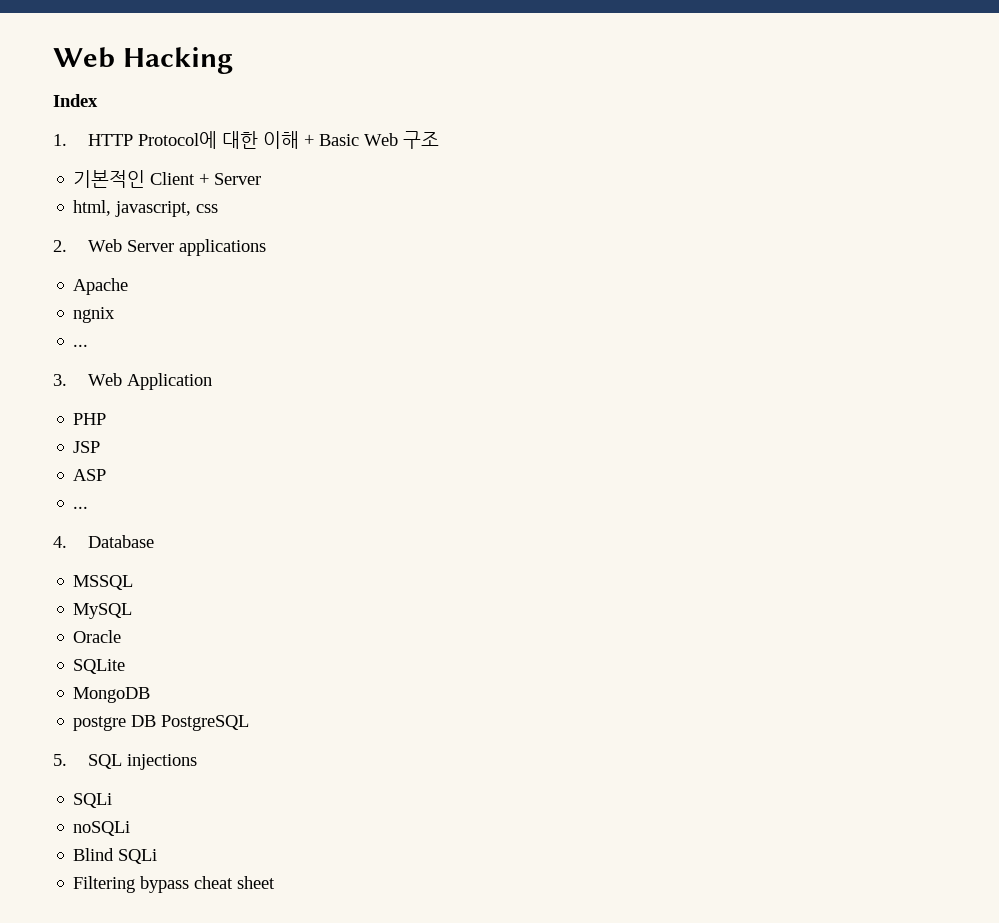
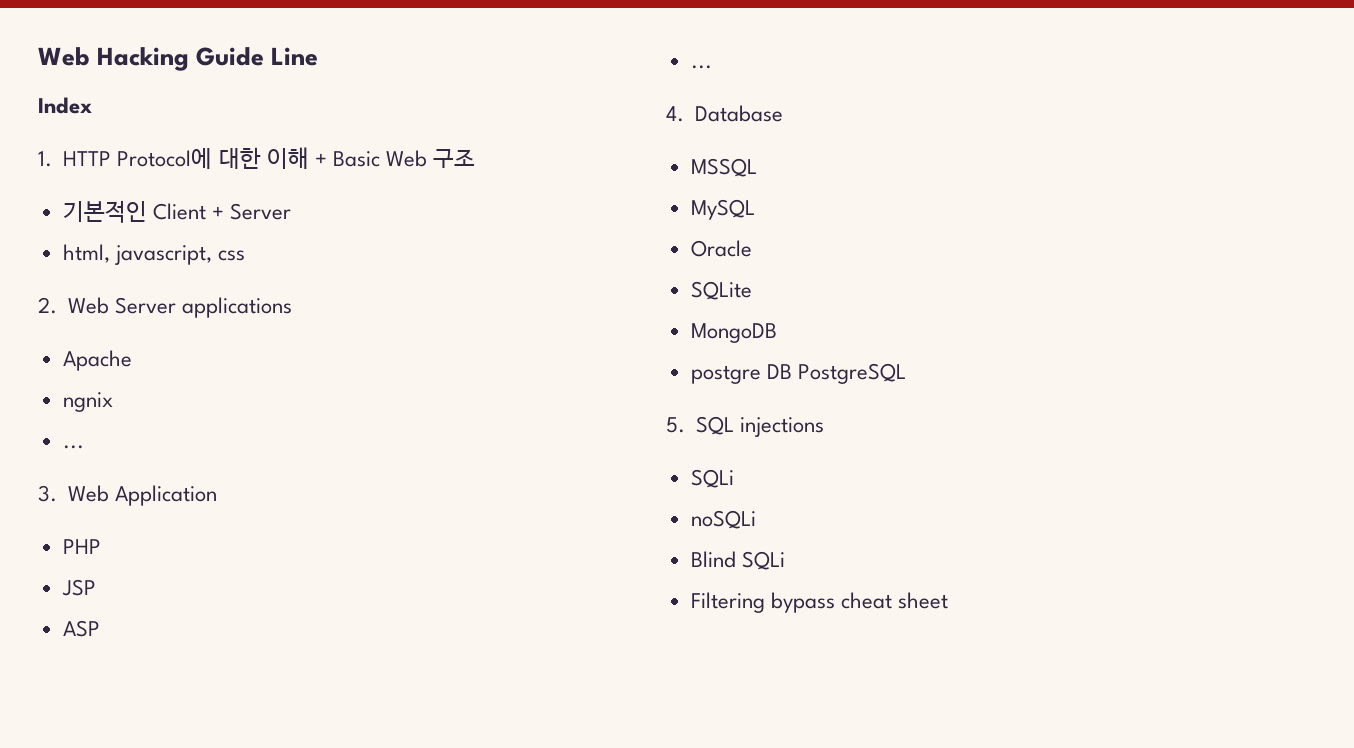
(233, 60) none -> [196,47,319,66] Guide Line

